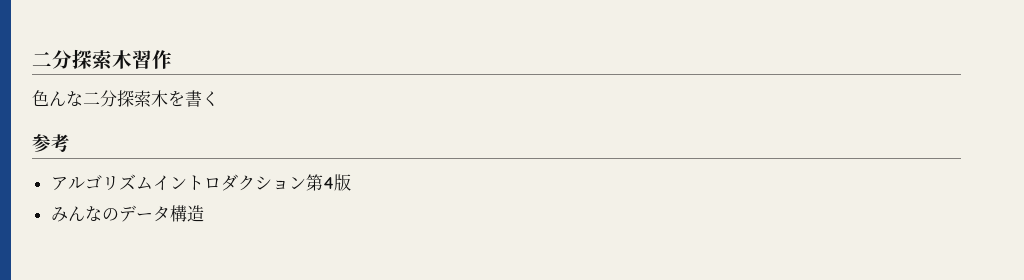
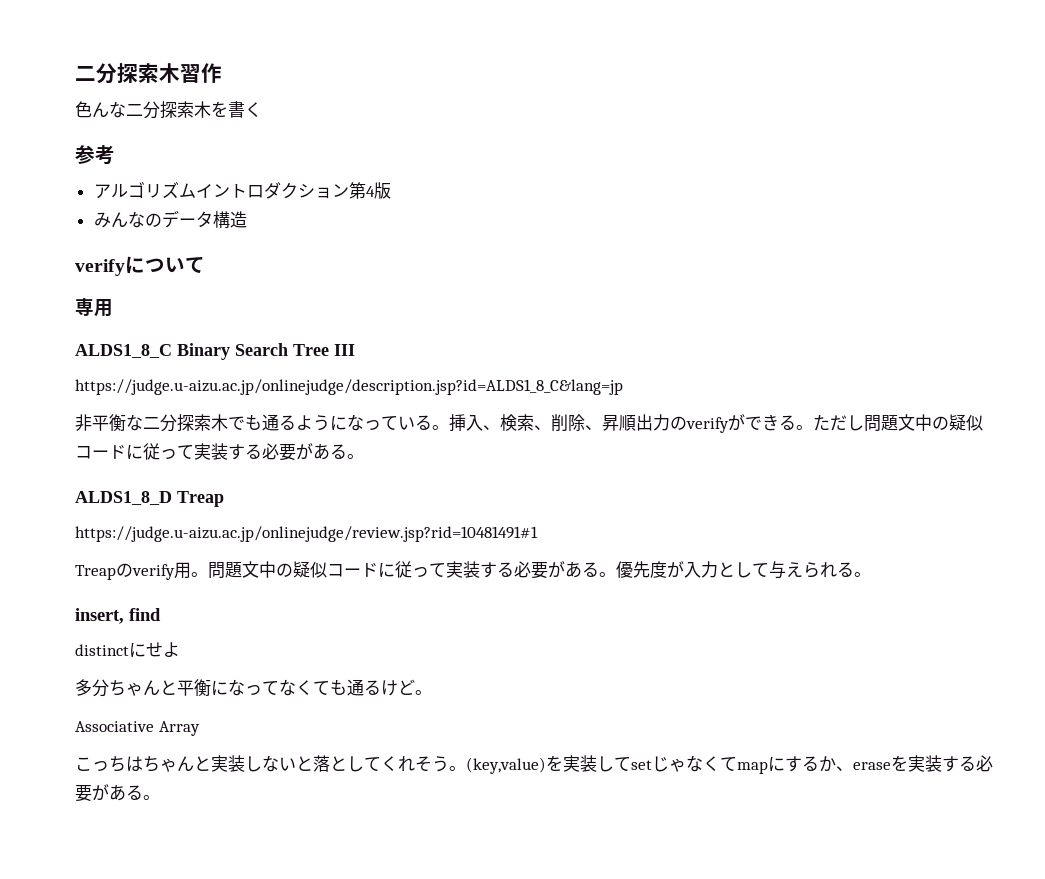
(204, 213) none -> [75,256,205,276] [75,298,113,317] [75,343,355,360] [75,379,623,395] [75,414,983,433] [75,443,364,461] [75,491,224,507] [75,526,538,542] [75,561,871,580] [75,608,161,624] [75,642,180,658] [75,679,432,697] [75,721,200,736] [75,755,993,774] [75,784,160,802] // verifyについて // 専用 // ALDS1_8_C Binary Search Tree III // https://judge.u-aizu.ac.jp/onlinejudge/description.jsp?id=ALDS1_8_C&lang=jp // 非平衡な二分探索木でも通るようになっている。挿入、検索、削除、昇順出力のverifyができる。ただし問題文中の疑似コードに従って実装する必要がある。 // ALDS1_8_D Treap // https://judge.u-aizu.ac.jp/onlinejudge/review.jsp?rid=10481491#1 // Treapのverify用。問題文中の疑似コードに従って実装する必要がある。優先度が入力として与えられる。 // insert, find // distinctにせよ // 多分ちゃんと平衡になってなくても通るけど。 // Associative Array // こっちはちゃんと実装しないと落としてくれそう。(key,value)を実装してsetじゃなくてmapにするか、eraseを実装する必要がある。

